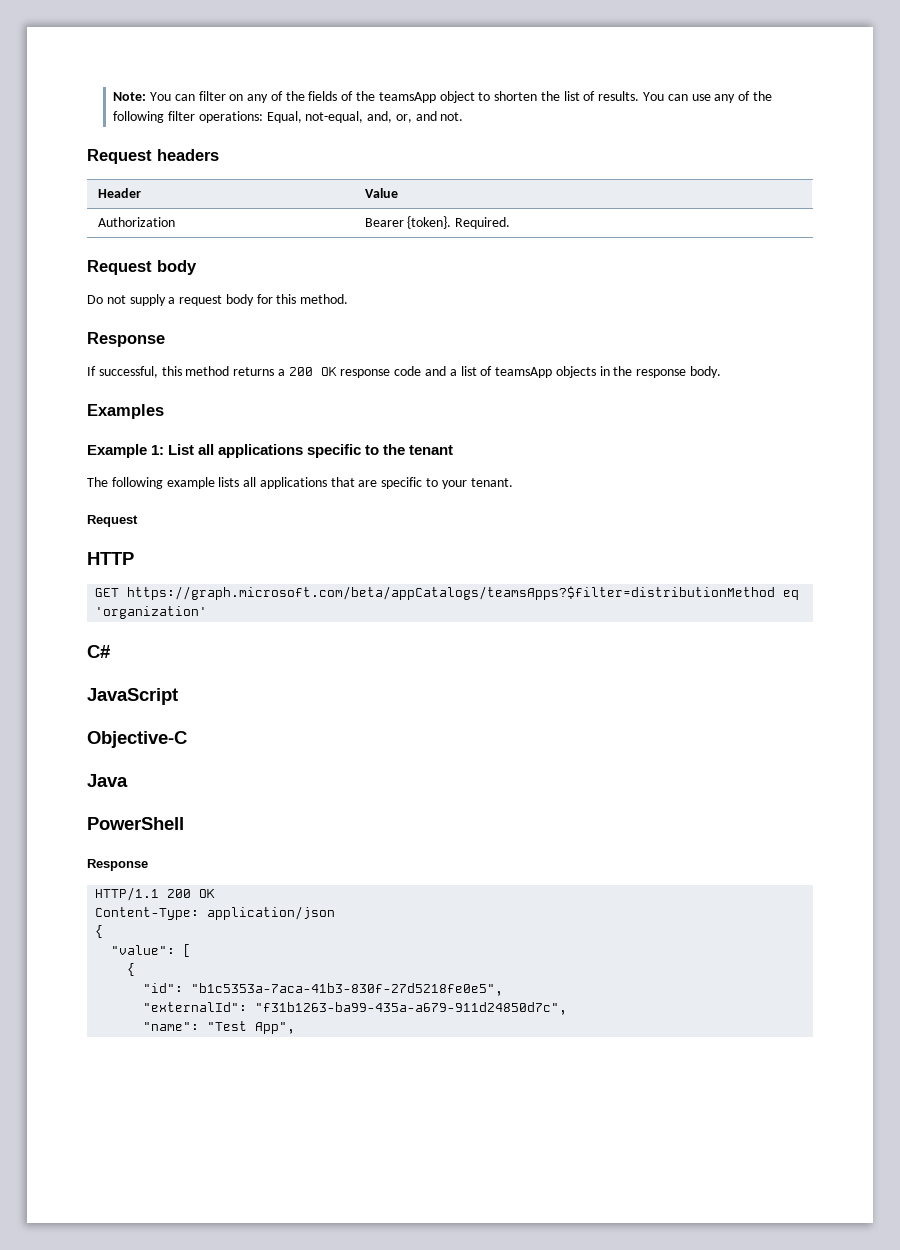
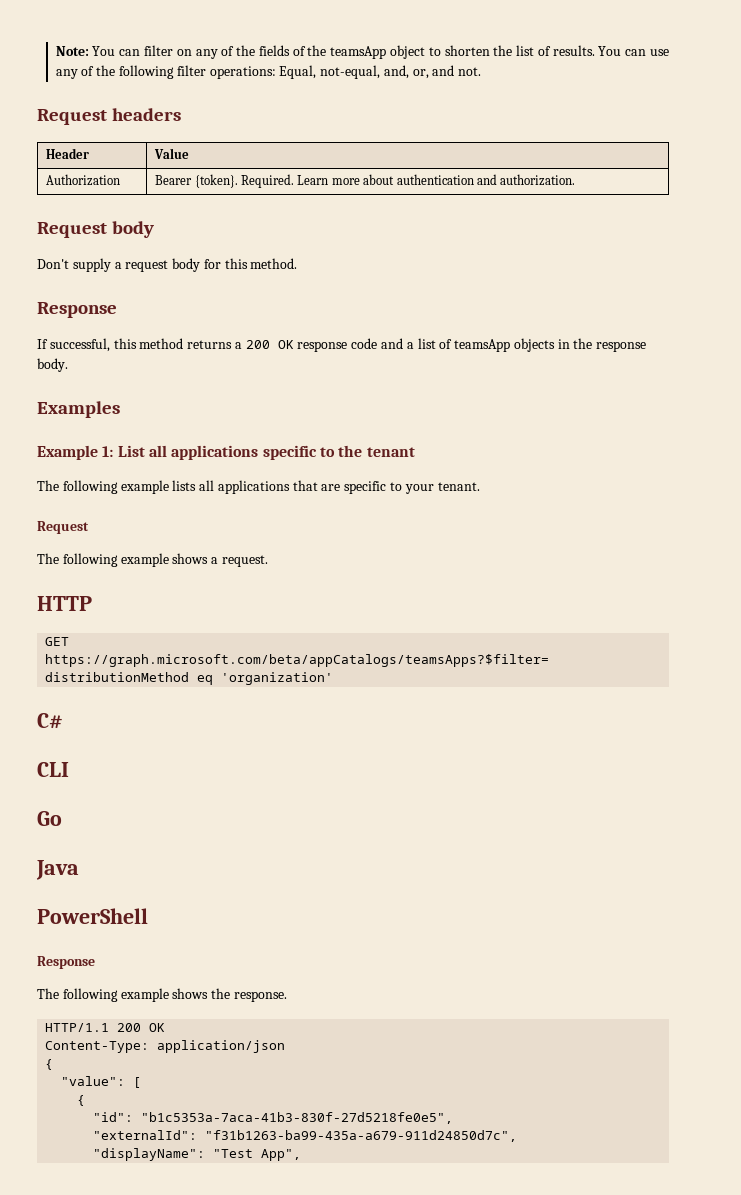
(511, 223) none -> [297,174,576,186] Learn more about authentication and authorization.
[87,295,126,304] Do not -> [37,259,69,269] Don't
(138, 521) none -> [37,553,268,567] // The following example shows a request.
[87,688,178,705] [87,731,187,748] JavaScript // Objective-C -> [37,762,69,777] [37,811,62,826] CLI // Go
(148, 865) none -> [37,988,287,1002] // The following example shows the response.
[143,1022,200,1031] "name": -> [93,1148,206,1161] "displayName":

